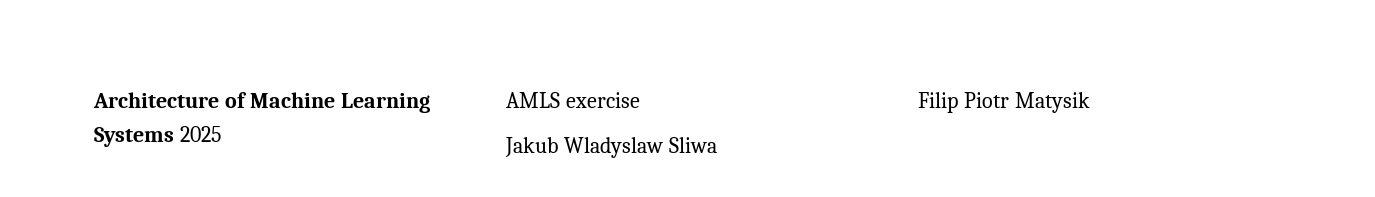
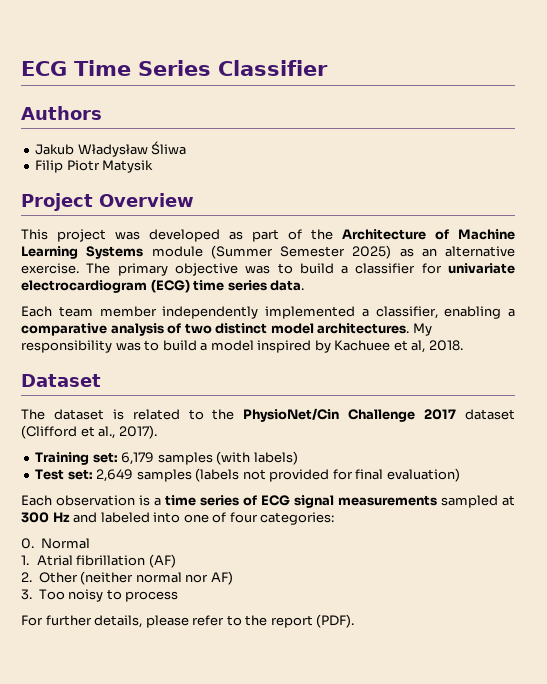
(93, 100) none -> [21,60,328,76] [21,106,102,120] [35,141,187,157] [35,160,154,173] [21,193,194,211] [21,229,333,242] ECG Time Series Classifier // Authors // Jakub Władysław Śliwa // Filip Piotr Matysik // Project Overview // This project was developed as part of the
[179,126,221,142] [506,92,640,108] [505,137,717,158] [918,92,1090,113] 2025 // AMLS exercise // Jakub Wladyslaw Sliwa // Filip Piotr Matysik -> [151,245,515,259] [21,263,515,276] [21,279,305,293] [21,306,515,319] [21,323,432,336] [21,340,463,353] [21,374,101,387] [21,408,515,422] [21,425,157,439] [35,451,298,465] [35,468,460,482] [21,495,515,508] [21,512,335,525] [21,538,90,549] [21,554,176,568] [21,571,233,585] [21,589,179,602] [21,614,355,628] module (Summer Semester 2025) as an alternative exercise. The primary objective was to build a classifier for univariate electrocardiogram (ECG) time series data. // Each team member independently implemented a classifier, enabling a comparative analysis of two distinct model architectures. My responsibility was to build a model inspired by Kachuee et al, 2018. // Dataset // The dataset is related to the PhysioNet/Cin Challenge 2017 dataset (Clifford et al., 2017). // Training set: 6,179 samples (with labels) // Test set: 2,649 samples (labels not provided for final evaluation) // Each observation is a time series of ECG signal measurements sampled at 300 Hz and labeled into one of four categories: // 0. Normal // 1. Atrial fibrillation (AF) // 2. Other (neither normal nor AF) // 3. Too noisy to process // For further details, please refer to the report (PDF).

